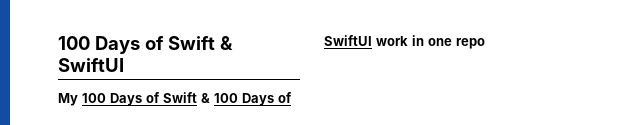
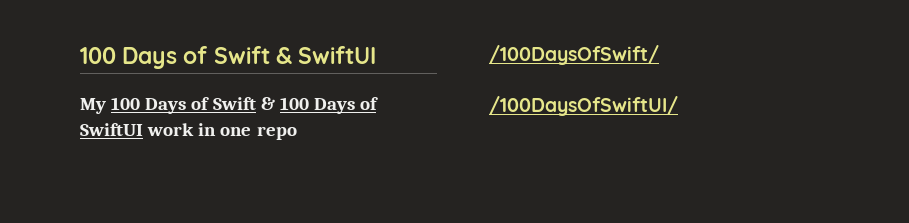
(485, 43) none -> [489,45,659,65] [489,96,678,116] // /100DaysOfSwift/ // /100DaysOfSwiftUI/

